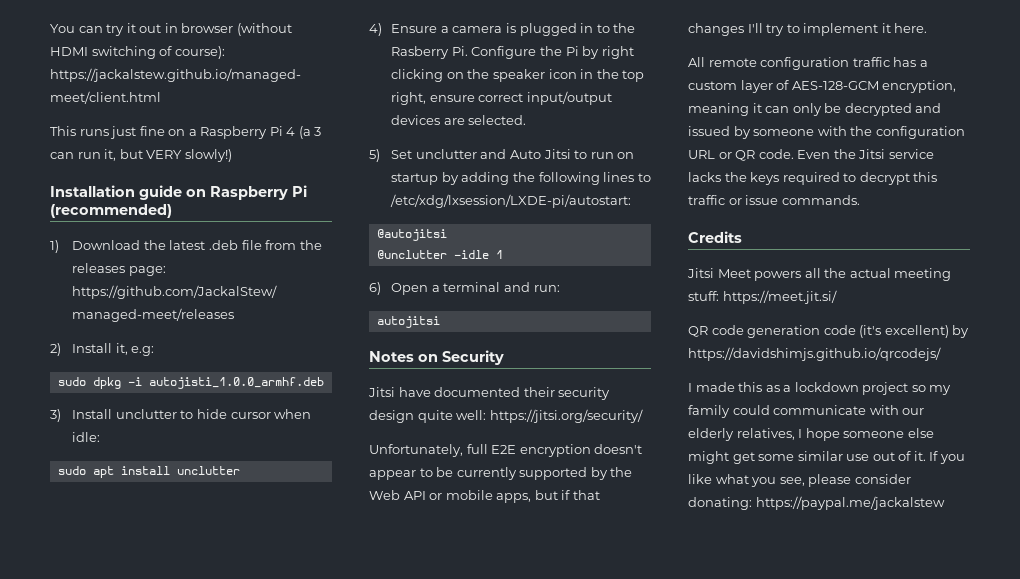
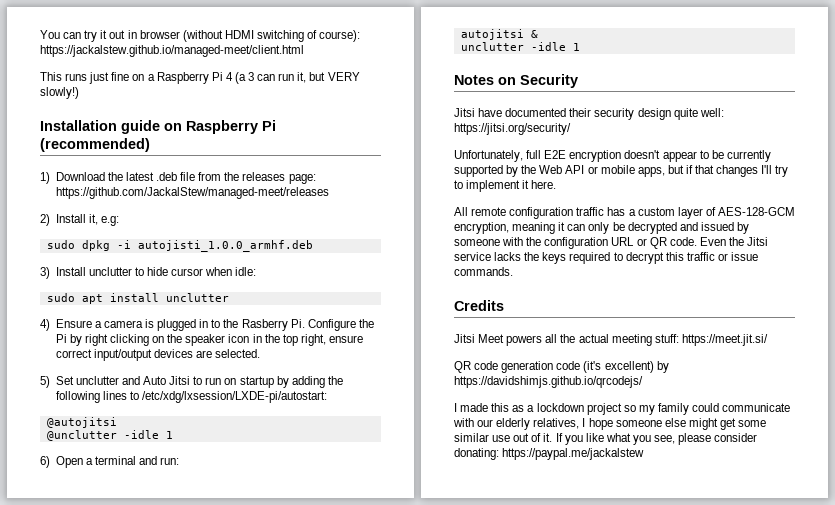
(440, 322) none -> [530,30,538,38] [460,42,580,51] & // unclutter -idle 1

